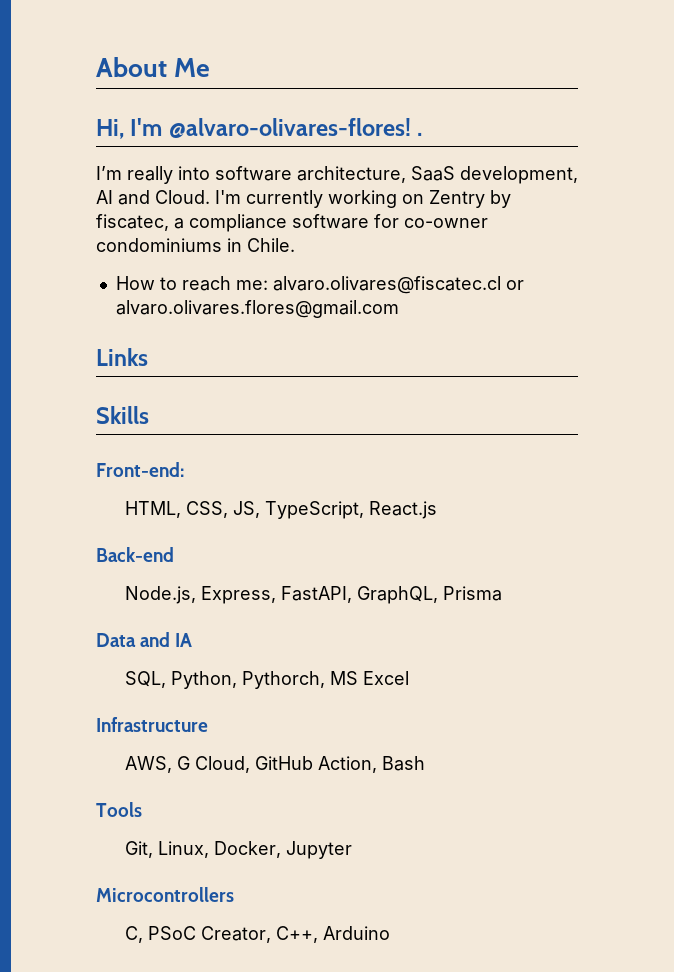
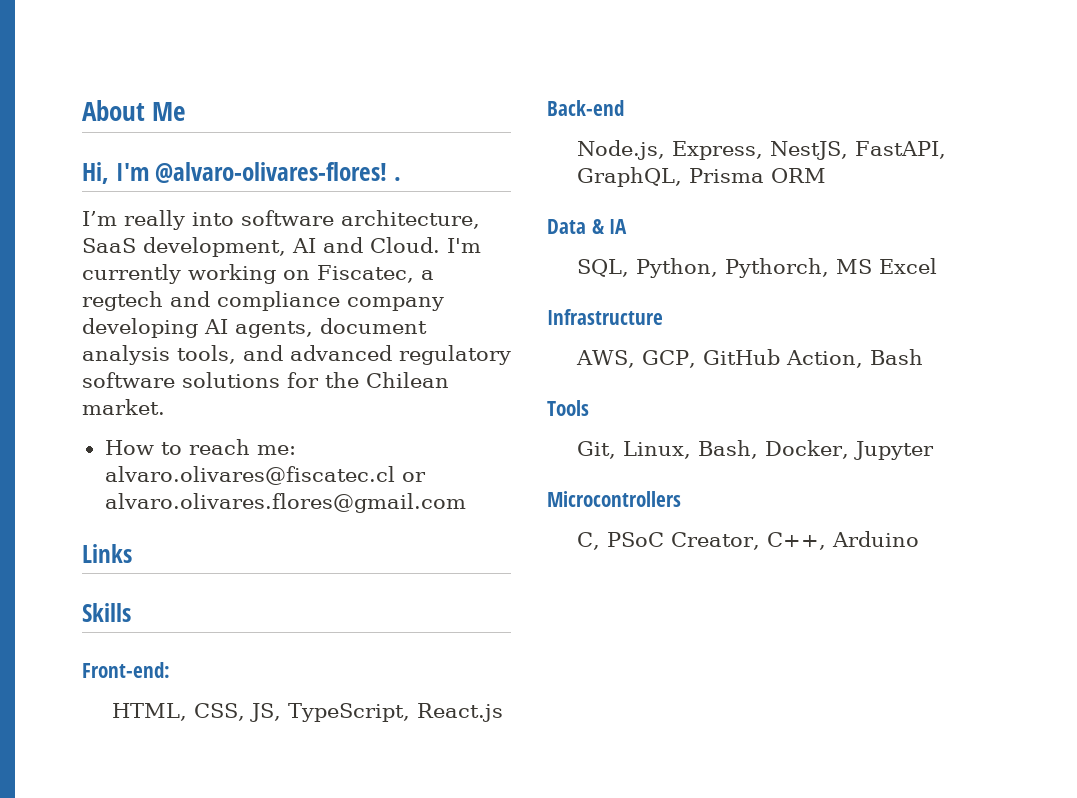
[429,190,511,208] [96,214,488,232] [96,238,295,252] Zentry by fiscatec, a compliance software for co-owner condominiums in Chile. -> [317,265,434,283] [82,291,444,311] [82,318,427,338] [82,345,511,365] [82,372,449,388] [82,399,165,415] Fiscatec, a regtech and compliance company developing AI agents, document analysis tools, and advanced regulatory software solutions for the Chilean market.
(276, 595) none -> [769,141,848,160] NestJS,
(502, 593) none -> [770,168,826,183] ORM
[140,632,171,647] and -> [591,219,604,234] &
[176,756,250,773] G Cloud, -> [641,350,696,368] GCP,
(209, 849) none -> [697,440,758,459] Bash,

